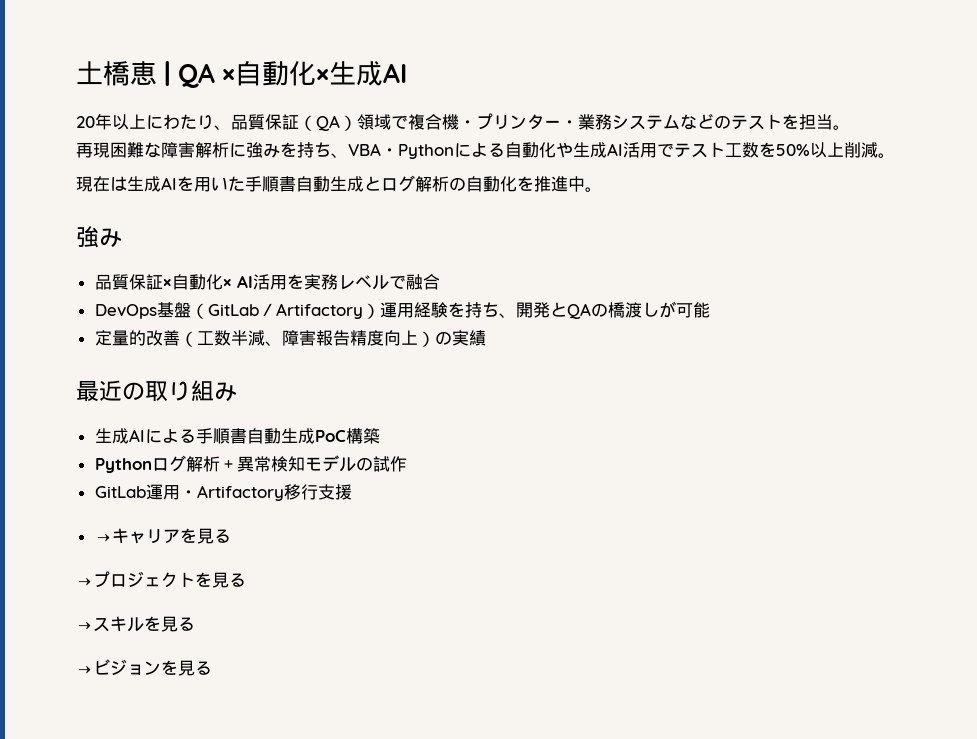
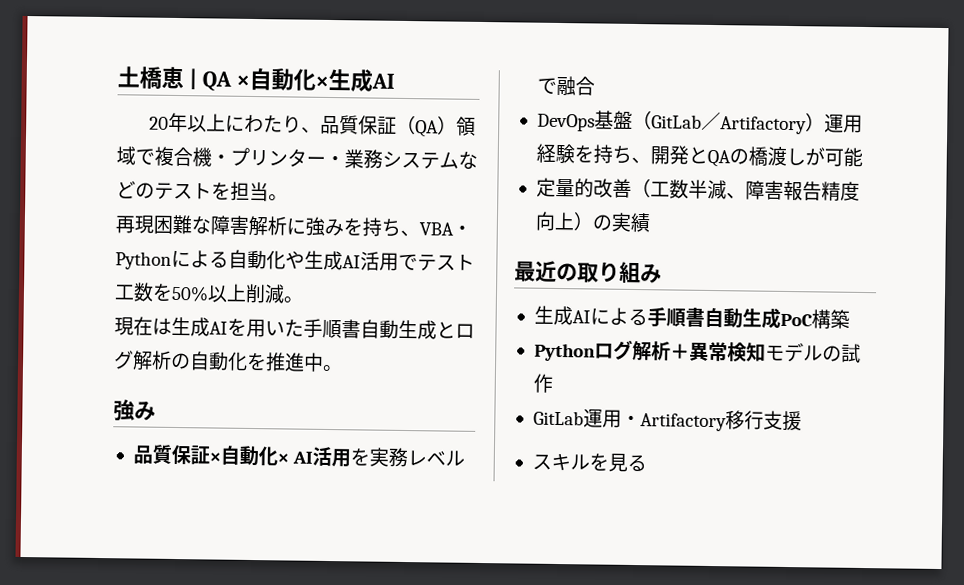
[94,528,231,544] [76,571,246,588] [76,622,93,630] →キャリアを見る // →プロジェクトを見る // → -> (802, 421) none
[76,659,212,676] // →ビジョンを見る -> (647, 463) none

